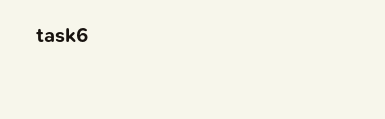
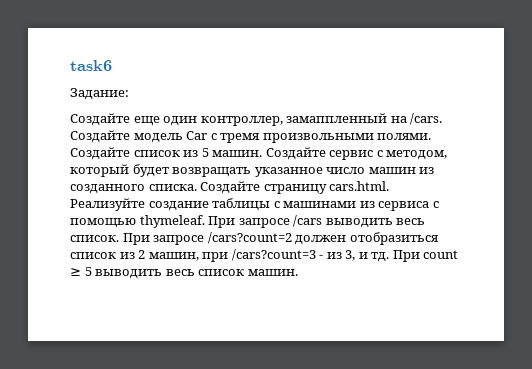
(88, 35) none -> [70,88,129,100] [70,113,443,126] [70,130,432,143] [70,147,448,160] [70,164,435,177] [70,181,390,194] [70,198,439,211] [70,215,426,228] [70,232,439,245] [70,249,459,262] [70,267,298,279] // Задание: // Создайте еще один контроллер, замаппленный на /cars. Создайте модель Car с тремя произвольными полями. Создайте список из 5 машин. Создайте сервис с методом, который будет возвращать указанное число машин из созданного списка. Создайте страницу cars.html. Реализуйте создание таблицы с машинами из сервиса с помощью thymeleaf. При запросе /cars выводить весь список. При запросе /cars?count=2 должен отобразиться список из 2 машин, при /cars?count=3 - из 3, и тд. При count ≥ 5 выводить весь список машин.

